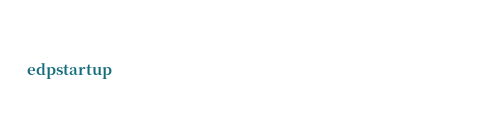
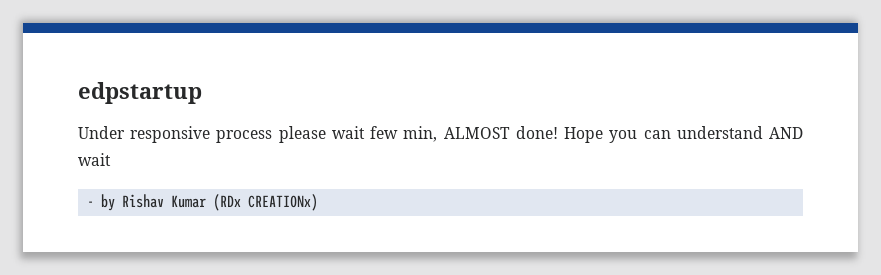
(112, 71) none -> [78,126,804,143] [78,153,111,166] [87,194,319,211] // Under responsive process please wait few min, ALMOST done! Hope you can understand AND wait // - by Rishav Kumar (RDx CREATIONx)

